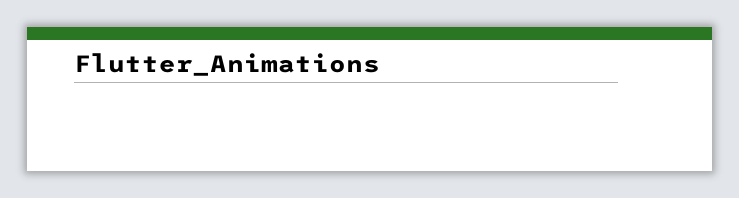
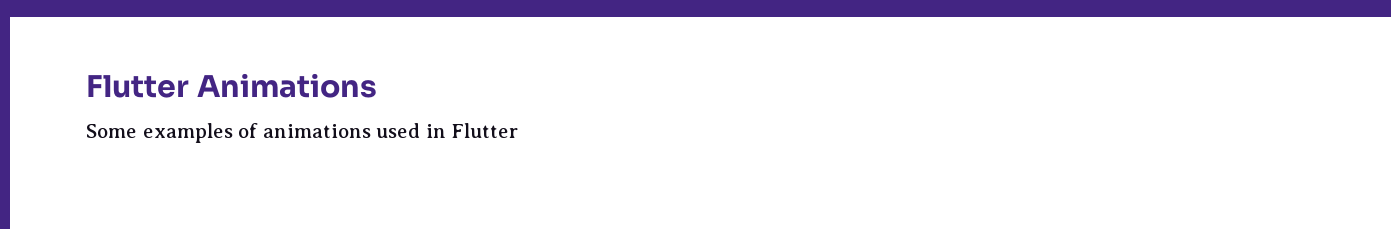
[74,53,380,76] Flutter_Animations -> [86,73,378,98] [86,123,519,143] Flutter Animations // Some examples of animations used in Flutter

